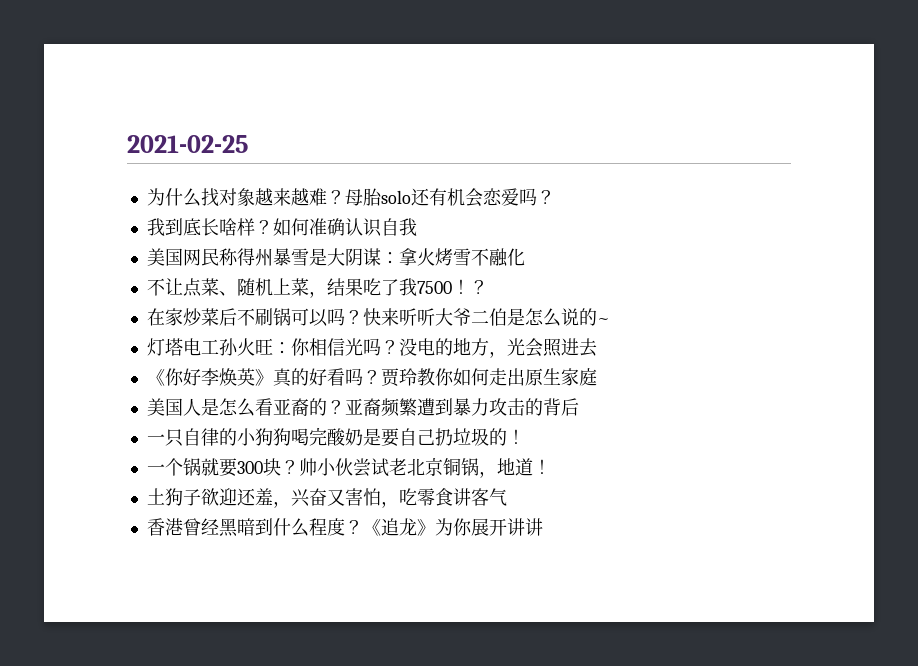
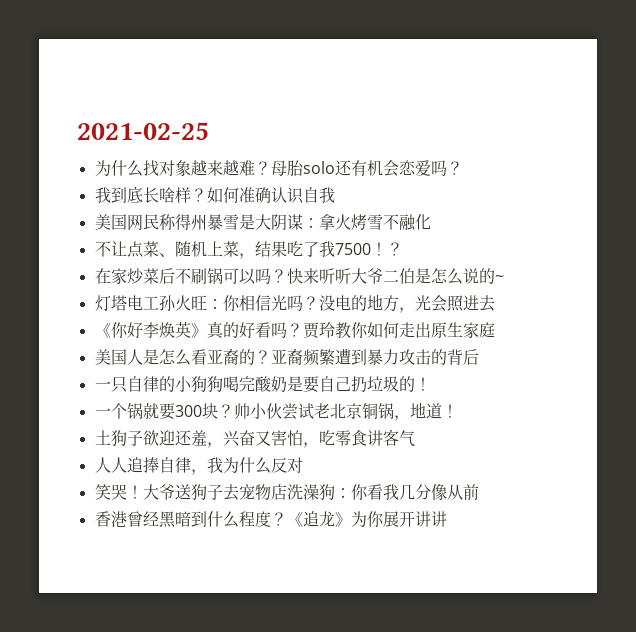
(507, 497) none -> [94,457,303,475] [94,484,479,501] // 人人追捧自律，我为什么反对 // 笑哭！大爷送狗子去宠物店洗澡狗：你看我几分像从前

